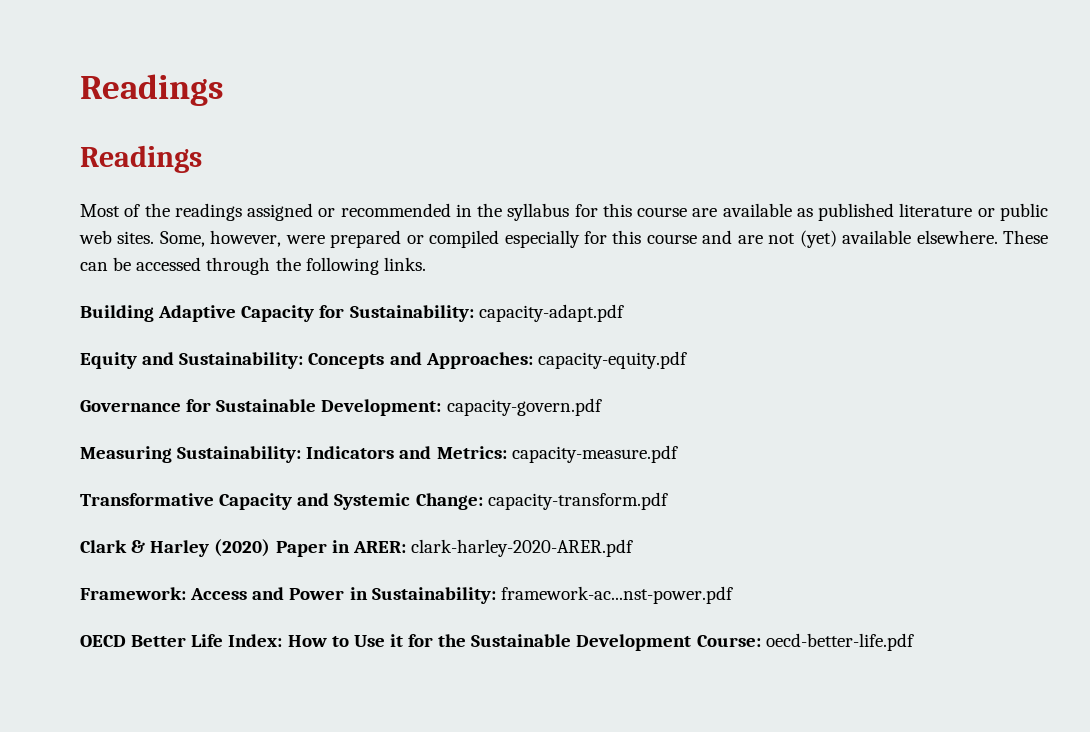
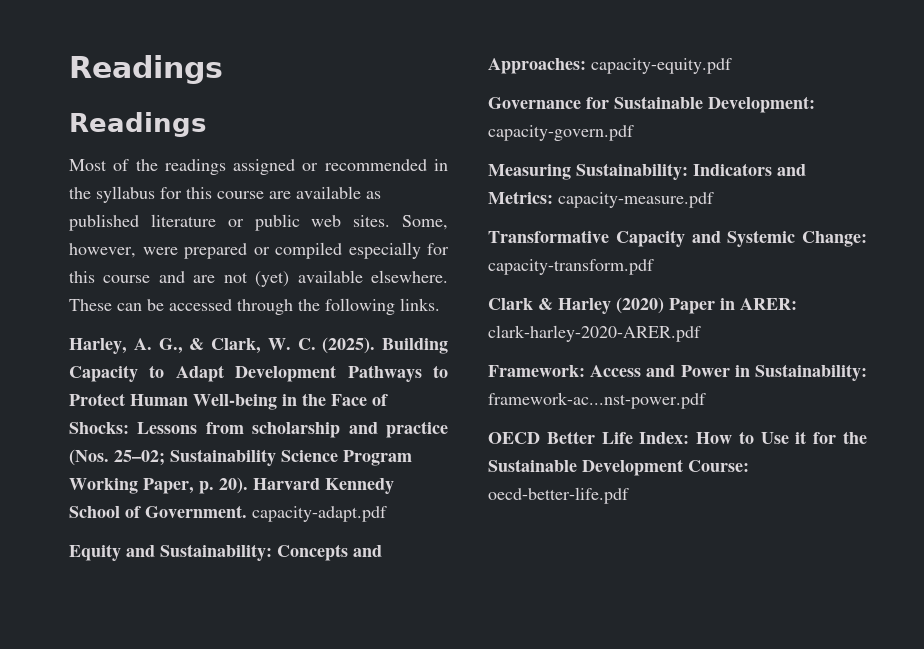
[80,305,474,322] Building Adaptive Capacity for Sustainability: -> [69,337,448,354] [69,365,448,382] [69,393,388,410] [69,421,448,438] [69,449,412,466] [69,477,394,494] [69,505,247,518] Harley, A. G., & Clark, W. C. (2025). Building Capacity to Adapt Development Pathways to Protect Human Well-being in the Face of Shocks: Lessons from scholarship and practice (Nos. 25–02; Sustainability Science Program Working Paper, p. 20). Harvard Kennedy School of Government.

